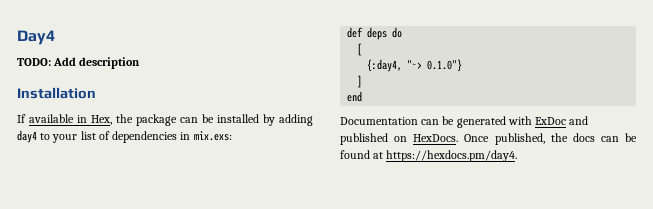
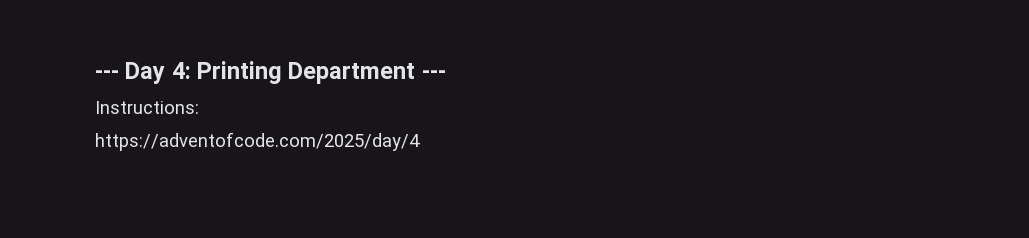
[17,30,55,45] [17,57,141,69] [17,87,96,99] [17,114,313,126] [17,130,232,143] [347,27,403,40] [357,43,363,56] [367,59,463,72] [357,75,363,88] [347,91,363,102] [340,116,589,128] [340,133,637,145] [340,150,518,162] Day4 // TODO: Add description // Installation // If available in Hex, the package can be installed by adding day4 to your list of dependencies in mix.exs: // def deps do // [ // {:day4, "~> 0.1.0"} // ] // end // Documentation can be generated with ExDoc and published on HexDocs. Once published, the docs can be found at https://hexdocs.pm/day4. -> [95,61,446,84] [95,101,199,114] [95,132,420,151] --- Day 4: Printing Department --- // Instructions: // https://adventofcode.com/2025/day/4

